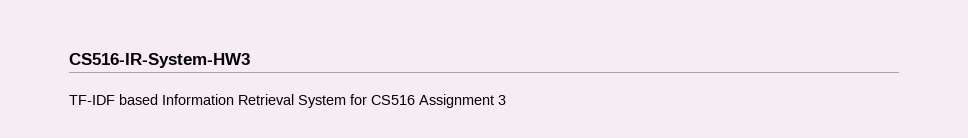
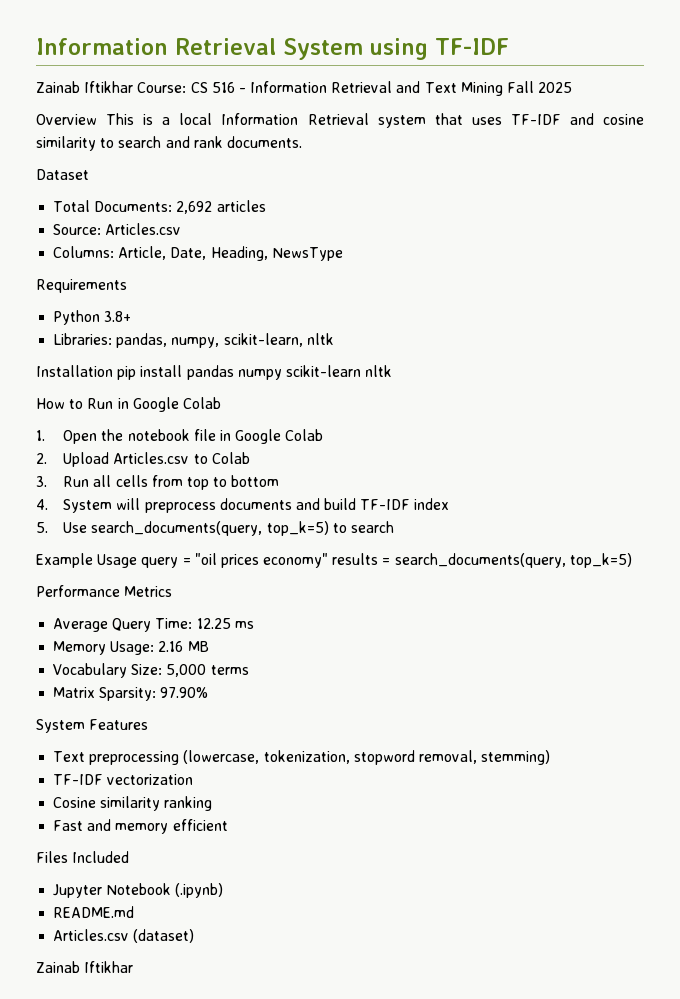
[69,53,250,68] [69,94,506,108] CS516-IR-System-HW3 // TF-IDF based Information Retrieval System for CS516 Assignment 3 -> [36,38,509,60] [36,81,573,96] [36,113,644,128] [36,136,302,151] [36,169,89,180] [53,200,266,214] [53,223,182,235] [53,246,343,261] [36,279,127,293] [53,310,132,325] [53,333,334,348] [36,365,393,380] [36,397,221,412] [36,429,324,444] [36,452,250,467] [36,475,280,490] [36,498,450,513] [36,521,394,536] [36,553,632,568] [36,585,173,597] [53,618,254,632] [53,641,209,655] [53,663,249,678] [53,687,209,701] [36,719,149,733] [53,750,551,765] [53,774,194,785] [53,796,213,811] [53,819,228,834] [36,851,130,863] [53,883,224,898] [53,906,135,918] [53,929,195,943] [36,961,134,973] Information Retrieval System using TF-IDF // Zainab Iftikhar Course: CS 516 - Information Retrieval and Text Mining Fall 2025 // Overview This is a local Information Retrieval system that uses TF-IDF and cosine similarity to search and rank documents. // Dataset // Total Documents: 2,692 articles // Source: Articles.csv // Columns: Article, Date, Heading, NewsType // Requirements // Python 3.8+ // Libraries: pandas, numpy, scikit-learn, nltk // Installation pip install pandas numpy scikit-learn nltk // How to Run in Google Colab // 1. Open the notebook file in Google Colab // 2. Upload Articles.csv to Colab // 3. Run all cells from top to bottom // 4. System will preprocess documents and build TF-IDF index // 5. Use search_documents(query, top_k=5) to search // Example Usage query = "oil prices economy" results = search_documents(query, top_k=5) // Performance Metrics // Average Query Time: 12.25 ms // Memory Usage: 2.16 MB // Vocabulary Size: 5,000 terms // Matrix Sparsity: 97.90% // System Features // Text preprocessing (lowercase, tokenization, stopword removal, stemming) // TF-IDF vectorization // Cosine similarity ranking // Fast and memory efficient // Files Included // Jupyter Notebook (.ipynb) // README.md // Articles.csv (dataset) // Zainab Iftikhar

